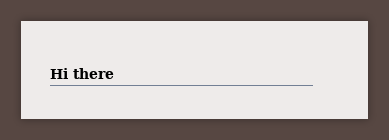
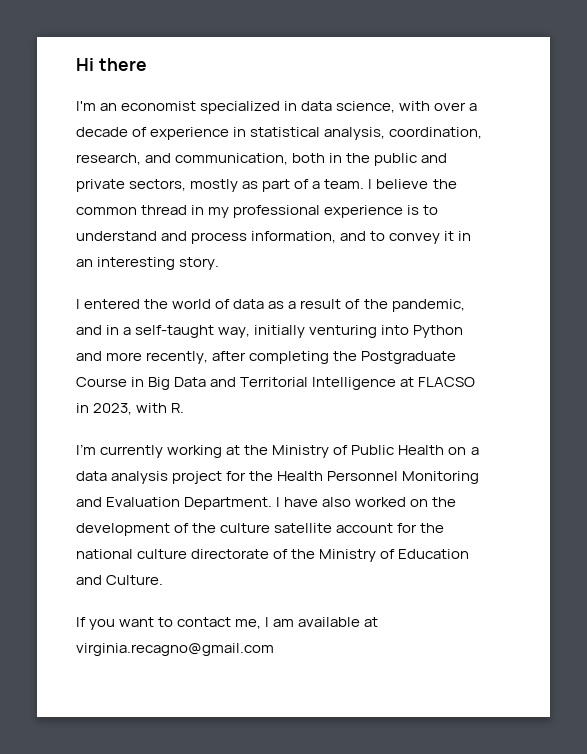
(114, 73) none -> [76,101,478,114] [76,127,483,140] [76,153,448,166] [76,179,457,192] [76,205,439,218] [76,231,472,244] [76,257,220,270] [76,299,465,312] [76,325,464,338] [76,351,457,364] [76,377,476,390] [76,403,185,415] [76,444,479,458] [76,471,480,484] [76,497,457,510] [76,523,445,536] [76,549,470,562] [76,575,164,585] [76,617,379,630] [76,643,274,656] // I'm an economist specialized in data science, with over a decade of experience in statistical analysis, coordination, research, and communication, both in the public and private sectors, mostly as part of a team. I believe the common thread in my professional experience is to understand and process information, and to convey it in an interesting story. // I entered the world of data as a result of the pandemic, and in a self-taught way, initially venturing into Python and more recently, after completing the Postgraduate Course in Big Data and Territorial Intelligence at FLACSO in 2023, with R. // I’m currently working at the Ministry of Public Health on a data analysis project for the Health Personnel Monitoring and Evaluation Department. I have also worked on the development of the culture satellite account for the national culture directorate of the Ministry of Education and Culture. // If you want to contact me, I am available at virginia.recagno@gmail.com

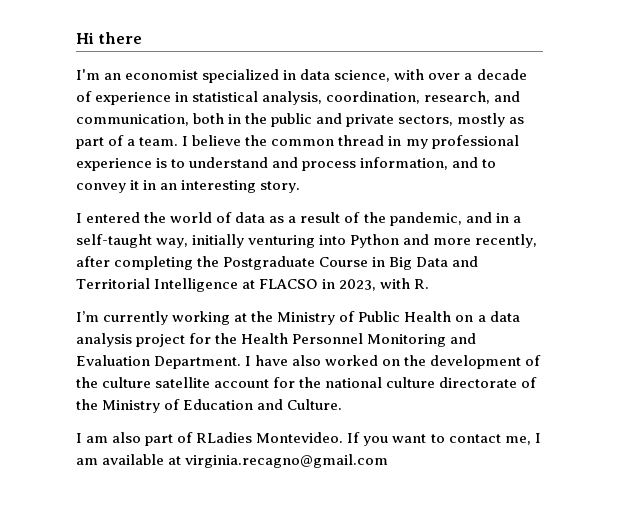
(164, 580) none -> [76,432,344,446] I am also part of RLadies Montevideo.

